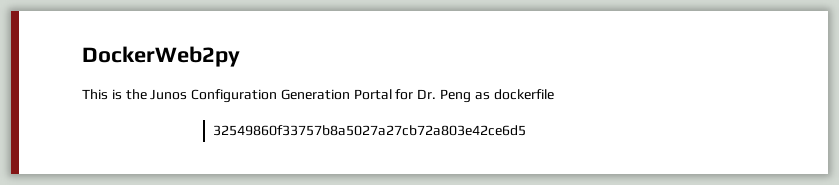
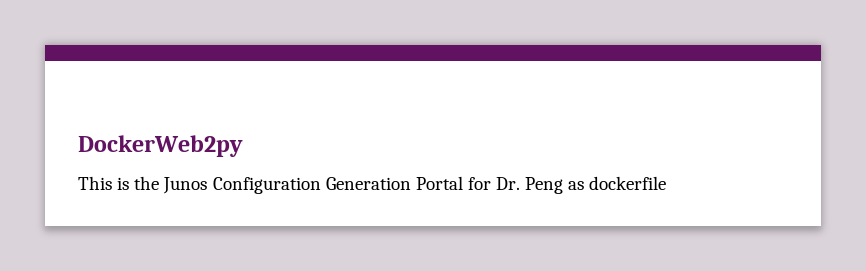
[212,125,526,136] // 32549860f33757b8a5027a27cb72a803e42ce6d5 -> (667, 183) none

